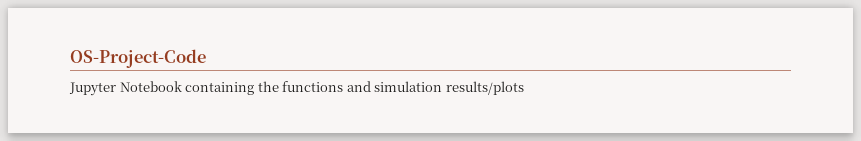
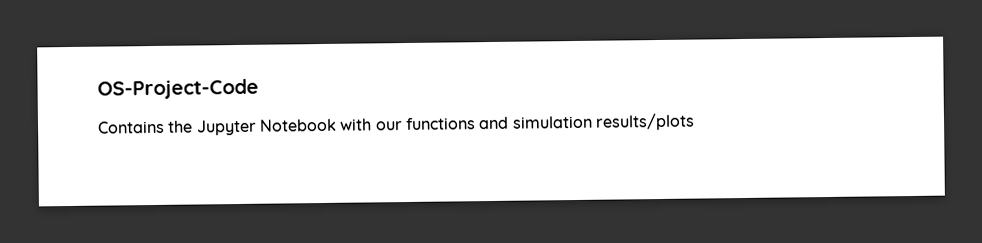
[69,81,279,96] Jupyter Notebook containing the -> [97,118,403,136] Contains the Jupyter Notebook with our

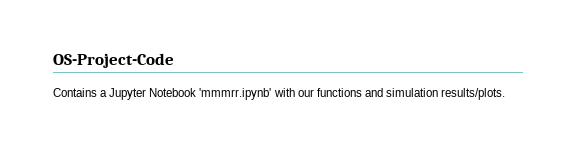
[167,120,194,133] the -> [100,90,108,97] a
(337, 125) none -> [199,88,272,100] 'mmmrr.ipynb'
[594,112,695,131] results/plots -> [441,88,506,100] results/plots.

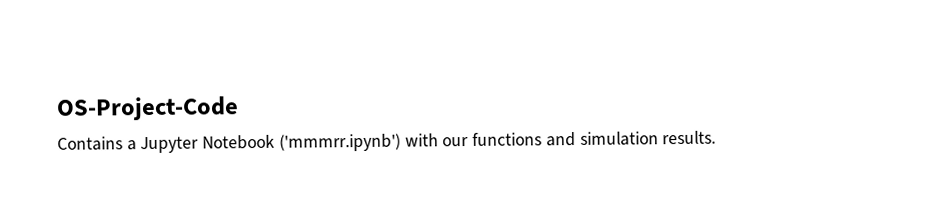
[199,88,272,100] 'mmmrr.ipynb' -> [278,133,401,152] ('mmmrr.ipynb')
[441,88,506,100] results/plots. -> [662,130,717,145] results.

